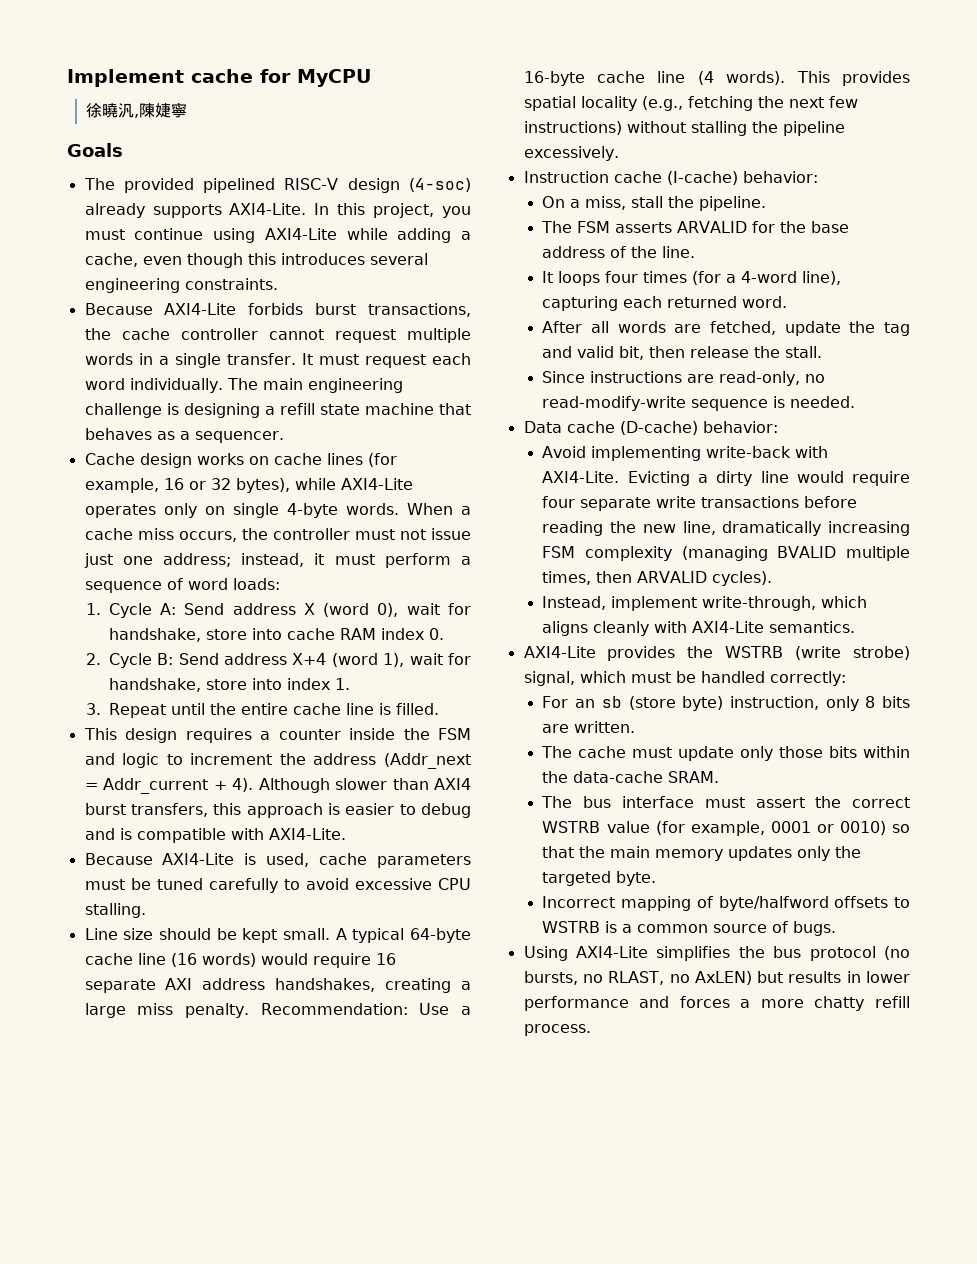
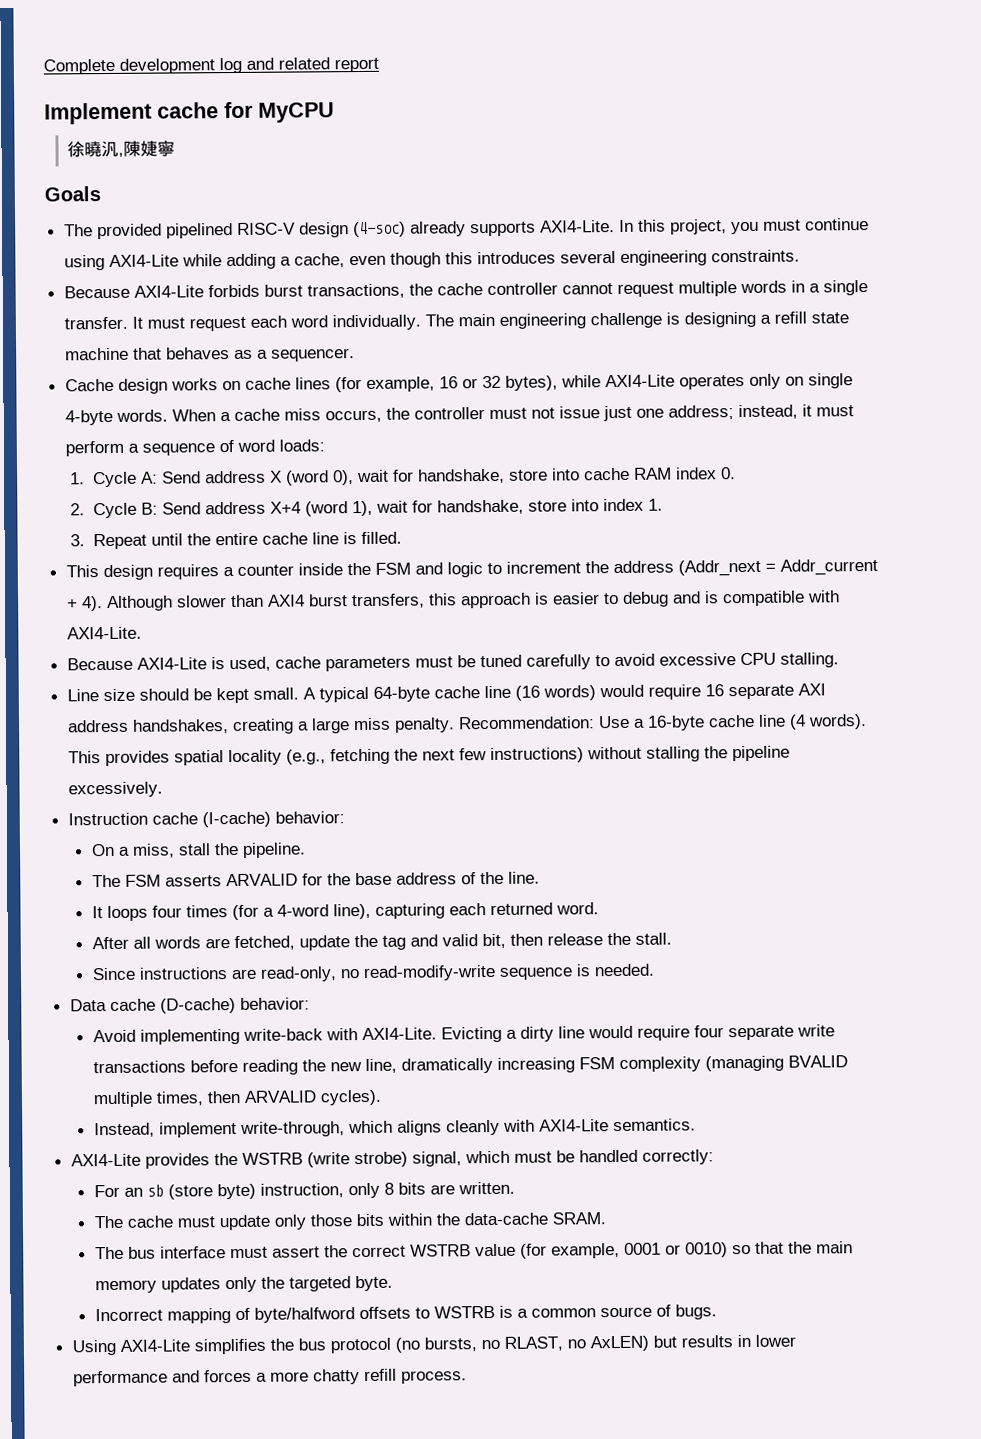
(67, 78) none -> [43,57,379,75] Complete development log and related report //

